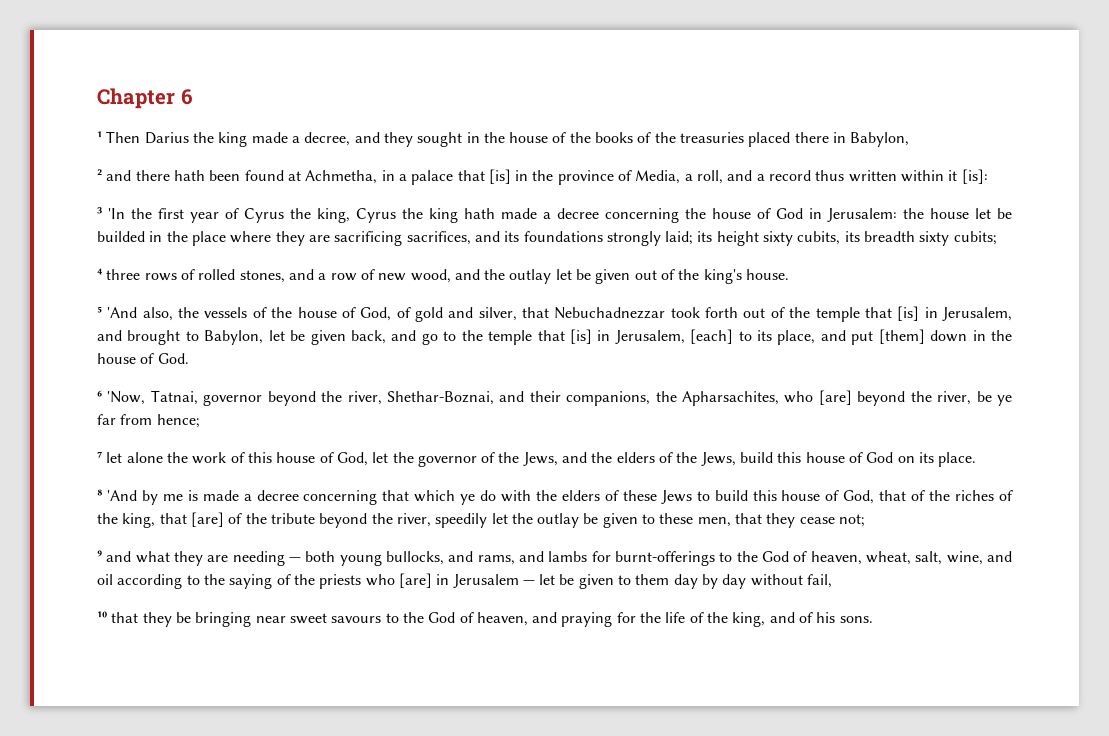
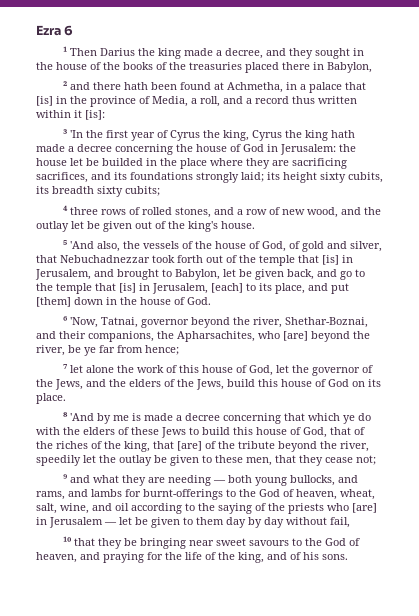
[97,88,175,109] Chapter -> [36,25,61,36] Ezra

